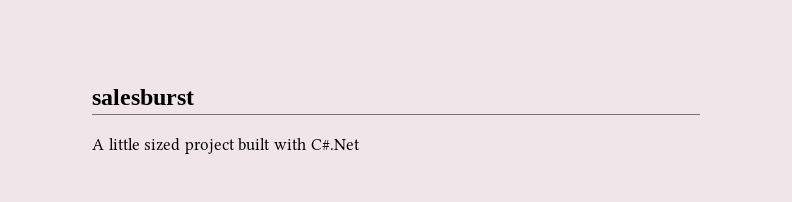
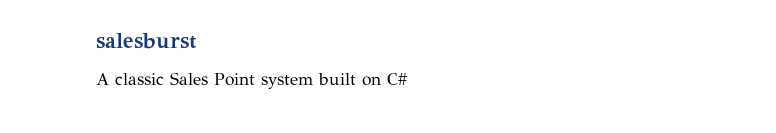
[108,138,360,154] little sized project built with C#.Net -> [115,72,407,89] classic Sales Point system built on C#

